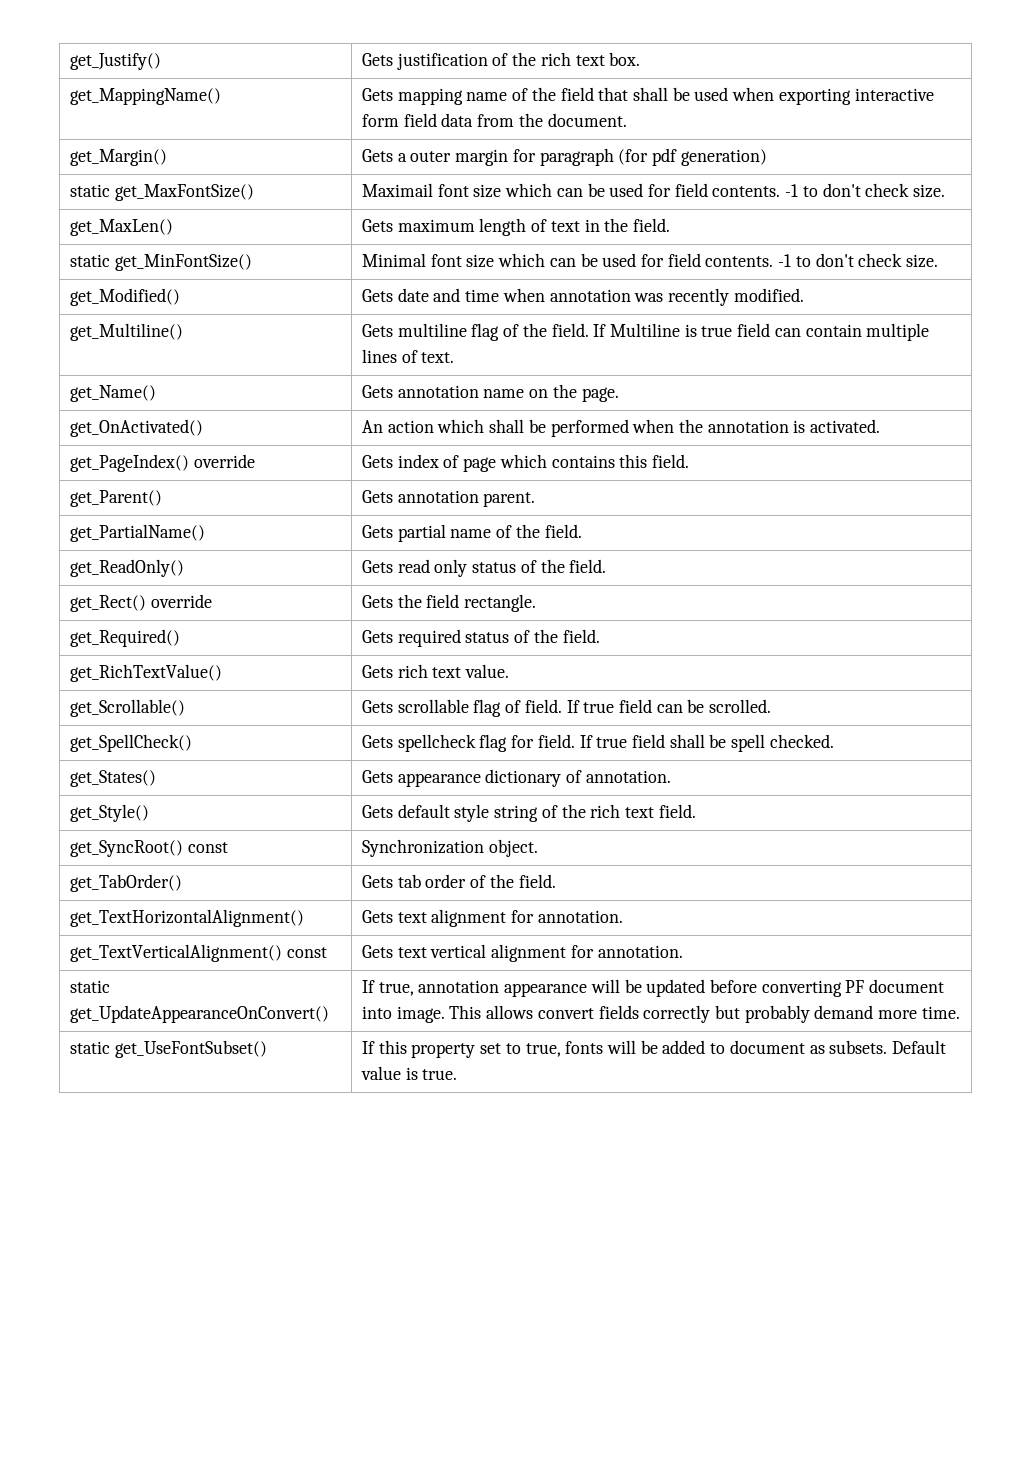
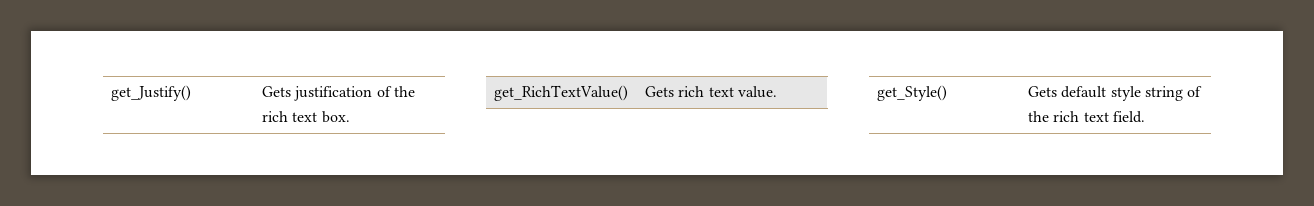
[69,88,221,105] [361,87,934,105] [361,113,627,127] [69,149,167,166] [361,148,767,166] [69,184,254,201] [361,183,946,198] [69,219,173,236] [361,218,671,236] [69,254,252,271] [361,253,939,268] [69,288,180,306] [361,288,804,306] [69,323,183,341] [361,323,930,341] [361,349,455,363] [69,385,156,402] [361,384,619,402] [69,419,203,437] [361,419,881,437] [69,454,255,472] [361,454,690,472] [69,490,162,507] [361,490,536,507] [69,524,205,542] [361,524,582,542] [69,559,184,577] [361,559,607,577] [69,594,212,612] [361,594,537,612] [69,629,180,647] [361,629,600,647] // get_MappingName() | Gets mapping name of the field that shall be used when exporting interactive form field data from the document. // get_Margin() | Gets a outer margin for paragraph (for pdf generation) // static get_MaxFontSize() | Maximail font size which can be used for field contents. -1 to don't check size. // get_MaxLen() | Gets maximum length of text in the field. // static get_MinFontSize() | Minimal font size which can be used for field contents. -1 to don't check size. // get_Modified() | Gets date and time when annotation was recently modified. // get_Multiline() | Gets multiline flag of the field. If Multiline is true field can contain multiple lines of text. // get_Name() | Gets annotation name on the page. // get_OnActivated() | An action which shall be performed when the annotation is activated. // get_PageIndex() override | Gets index of page which contains this field. // get_Parent() | Gets annotation parent. // get_PartialName() | Gets partial name of the field. // get_ReadOnly() | Gets read only status of the field. // get_Rect() override | Gets the field rectangle. // get_Required() | Gets required status of the field. -> (350, 117) none
[69,699,185,717] [361,699,772,717] [69,734,192,752] [361,734,834,752] [69,770,156,787] [361,769,671,787] // get_Scrollable() | Gets scrollable flag of field. If true field can be scrolled. // get_SpellCheck() | Gets spellcheck flag for field. If true field shall be spell checked. // get_States() | Gets appearance dictionary of annotation. -> (778, 92) none
[69,840,228,857] [361,839,538,857] [69,874,182,892] [361,874,556,888] [69,909,304,927] [361,909,623,927] [69,944,327,962] [361,944,683,962] [69,980,110,993] [69,1005,329,1023] [361,979,945,997] [361,1005,960,1023] [69,1040,267,1058] [361,1040,947,1058] [360,1066,458,1080] // get_SyncRoot() const | Synchronization object. // get_TabOrder() | Gets tab order of the field. // get_TextHorizontalAlignment() | Gets text alignment for annotation. // get_TextVerticalAlignment() const | Gets text vertical alignment for annotation. // static get_UpdateAppearanceOnConvert() | If true, annotation appearance will be updated before converting PF document into image. This allows convert fields correctly but probably demand more time. // static get_UseFontSubset() | If this property set to true, fonts will be added to document as subsets. Default value is true. -> (1146, 117) none

